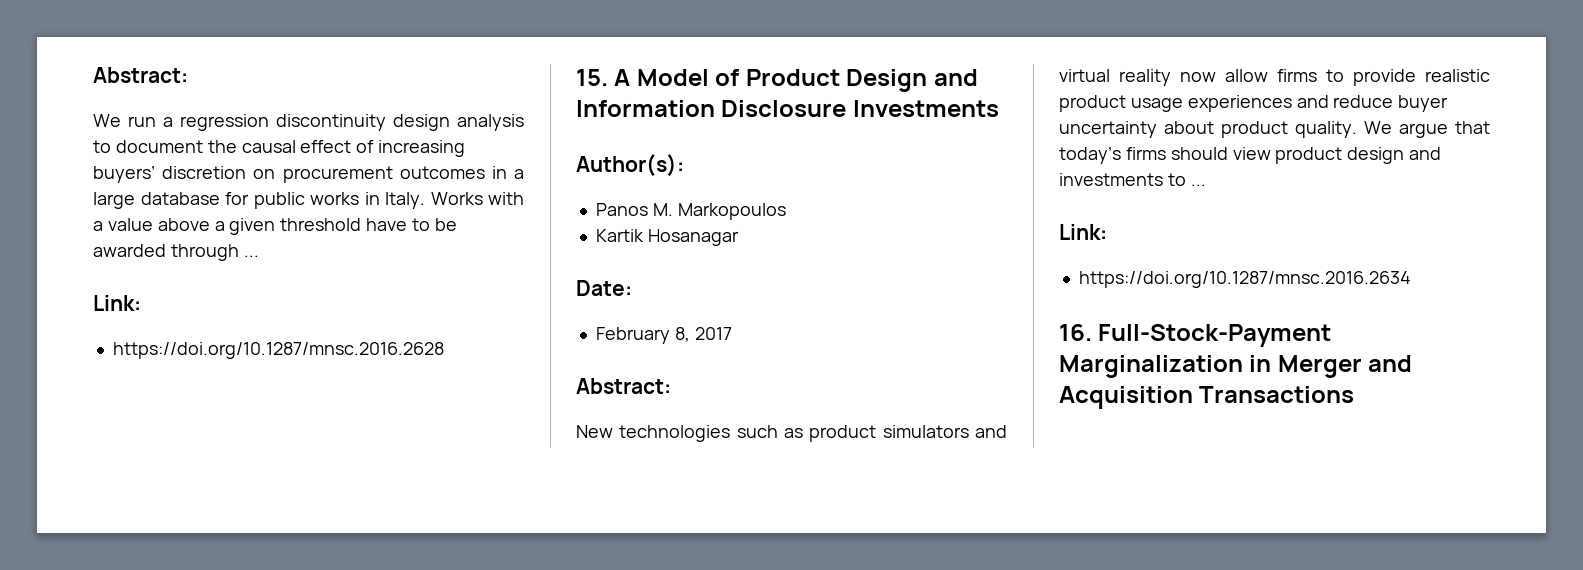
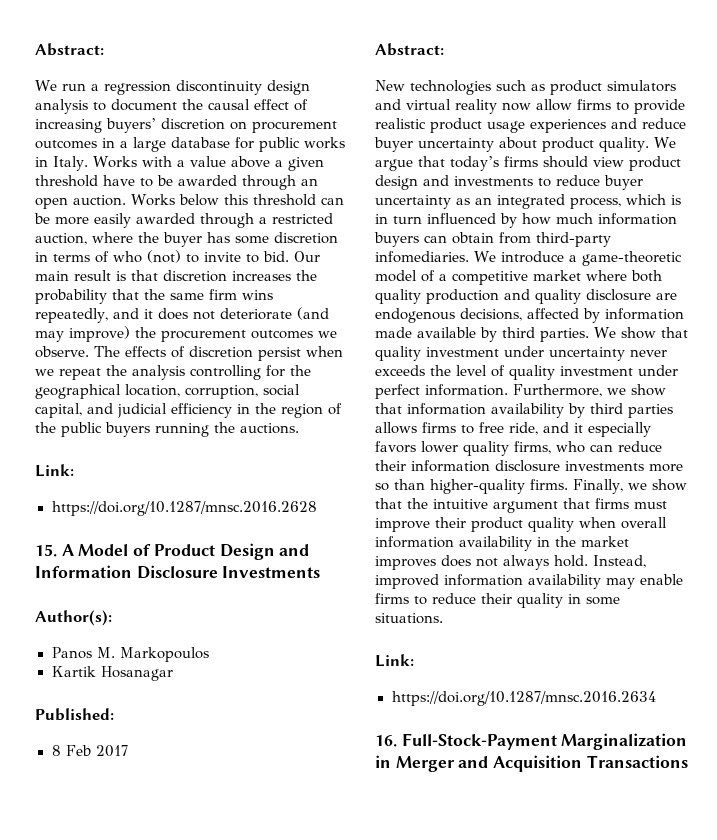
[243,255,259,257] ... -> [301,178,318,186] [35,194,344,209] [34,213,333,228] [35,232,338,247] [35,250,320,263] [35,270,317,282] [35,289,273,304] [35,307,329,323] [35,326,337,342] [35,346,343,361] [35,365,311,380] [35,384,300,399] [35,403,342,418] [35,422,299,437] an open auction. Works below this threshold can be more easily awarded through a restricted auction, where the buyer has some discretion in terms of who (not) to invite to bid. Our main result is that discretion increases the probability that the same firm wins repeatedly, and it does not deteriorate (and may improve) the procurement outcomes we observe. The effects of discretion persist when we repeat the analysis controlling for the geographical location, corruption, social capital, and judicial efficiency in the region of the public buyers running the auctions.
[576,280,632,296] [595,327,690,344] Date: // February 8, -> [35,708,114,721] [51,745,91,756] Published: // 8 Feb
[1190,184,1206,186] ... -> [556,175,643,190] [375,194,681,209] [375,213,677,228] [374,232,611,247] [375,251,682,266] [375,270,662,285] [375,289,677,304] [375,308,684,323] [375,327,688,342] [375,346,667,361] [375,365,678,380] [375,384,666,399] [375,403,673,418] [375,422,651,437] [375,441,662,456] [375,460,683,472] [375,479,687,494] [375,498,667,513] [375,517,667,532] [375,536,629,551] [375,555,646,570] [375,574,683,589] [375,593,620,608] [375,613,443,624] reduce buyer uncertainty as an integrated process, which is in turn influenced by how much information buyers can obtain from third-party infomediaries. We introduce a game-theoretic model of a competitive market where both quality production and quality disclosure are endogenous decisions, affected by information made available by third parties. We show that quality investment under uncertainty never exceeds the level of quality investment under perfect information. Furthermore, we show that information availability by third parties allows firms to free ride, and it especially favors lower quality firms, who can reduce their information disclosure investments more so than higher-quality firms. Finally, we show that the intuitive argument that firms must improve their product quality when overall information availability in the market improves does not always hold. Instead, improved information availability may enable firms to reduce their quality in some situations.

